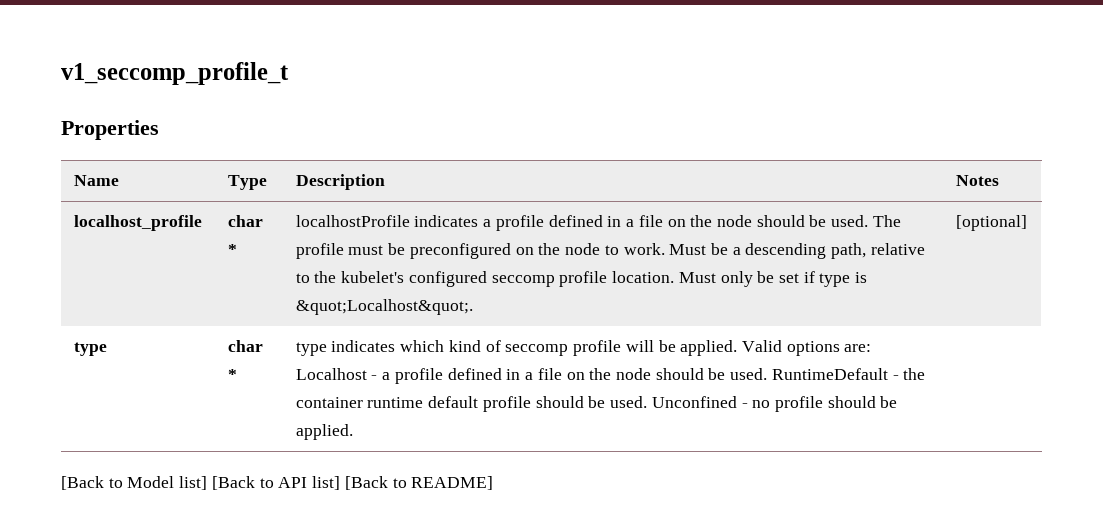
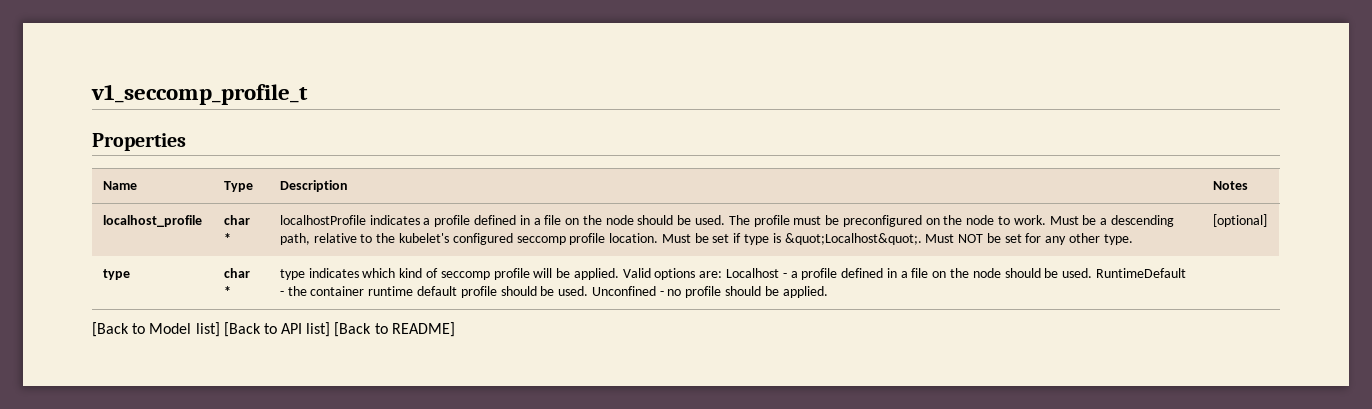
[720,271,753,287] only -> (691, 238) none
(473, 307) none -> [925,233,1133,245] Must NOT be set for any other type.

